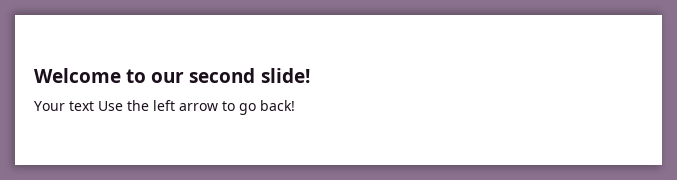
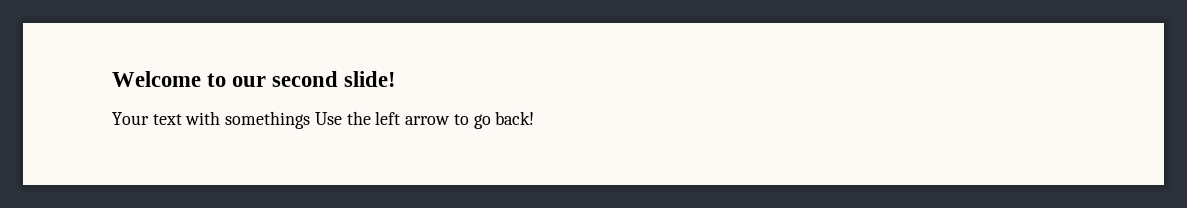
(94, 106) none -> [185,111,311,129] with somethings

